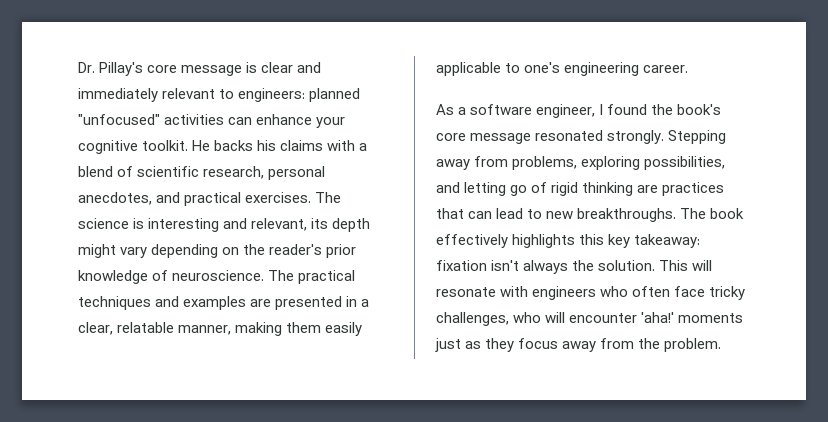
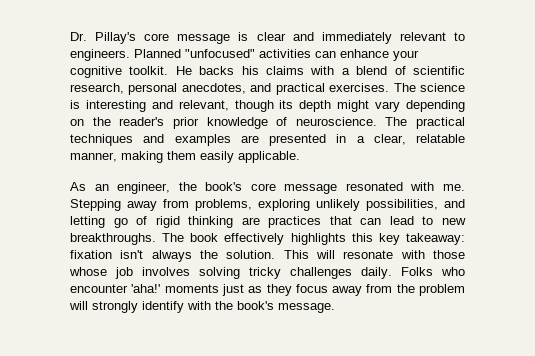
[238,88,361,102] engineers: planned -> [70,49,181,61] engineers. Planned
(308, 224) none -> [234,100,274,112] though
[436,62,689,76] [436,104,648,118] applicable to one's engineering career. // As a software engineer, I found -> [238,151,300,163] [70,182,171,194] applicable. // As an engineer,
[607,130,665,144] strongly. -> [410,182,465,191] with me.
(641, 163) none -> [316,199,360,211] unlikely
[532,286,746,300] [436,312,566,326] engineers who often face tricky challenges, who will -> [432,250,465,259] [69,267,465,279] those whose job involves solving tricky challenges daily. Folks who
[664,338,722,352] problem. -> [419,284,466,296] [69,301,335,313] problem will strongly identify with the book's message.

